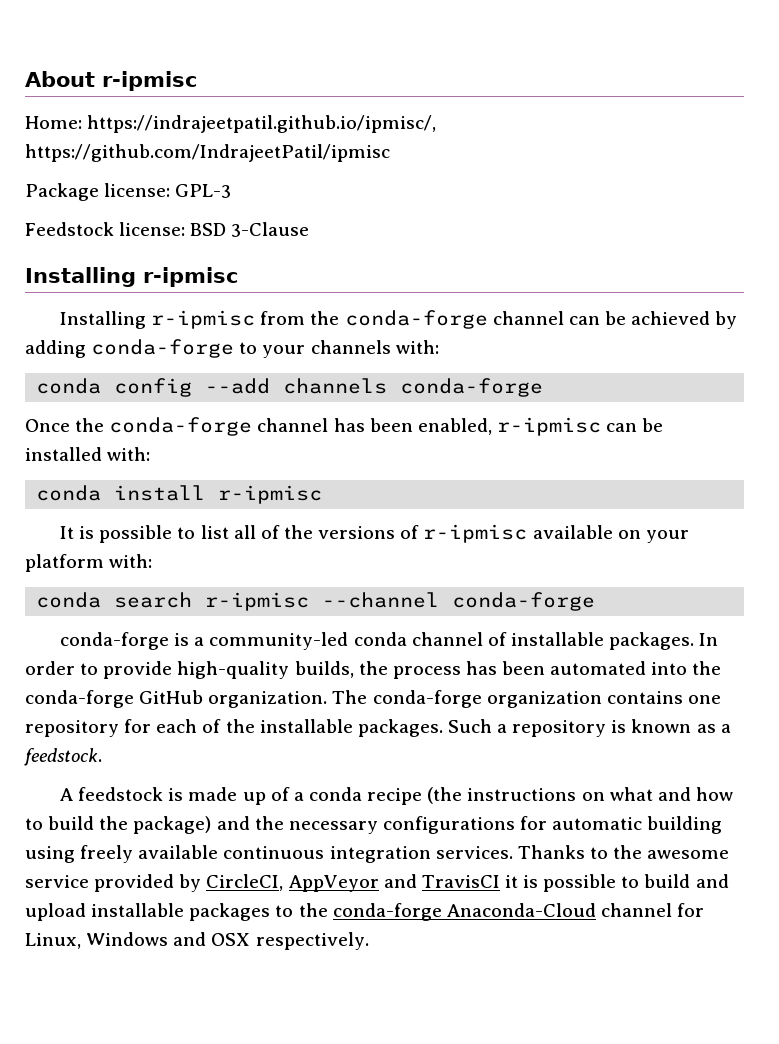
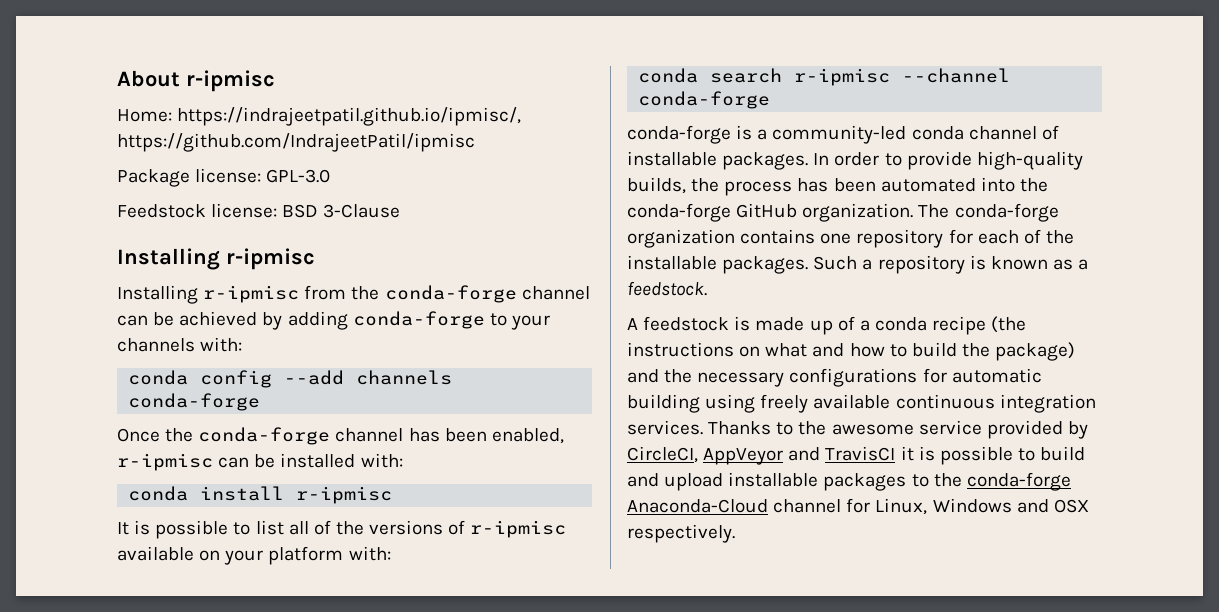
[175,184,232,198] GPL-3 -> [266,169,331,183] GPL-3.0

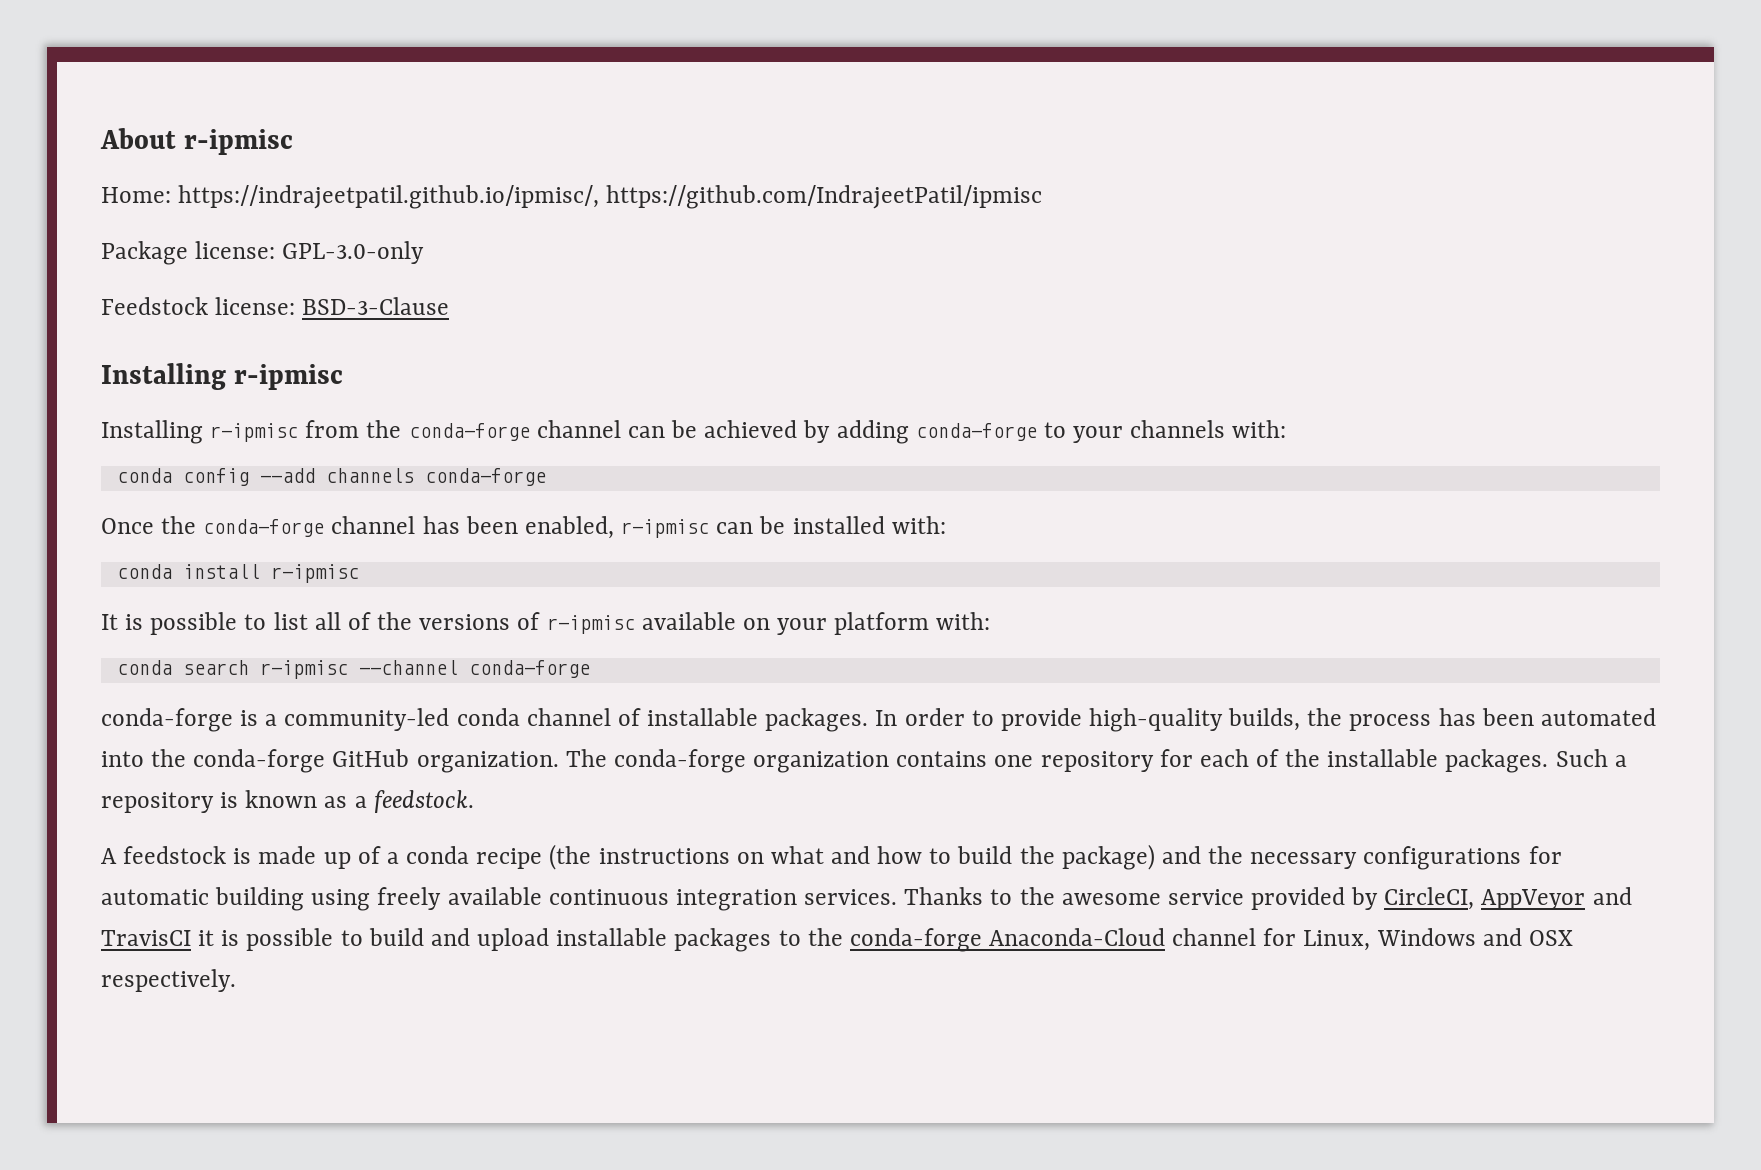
[266,169,331,183] GPL-3.0 -> [282,241,425,264] GPL-3.0-only
[282,204,401,218] BSD 3-Clause -> [302,297,450,315] BSD-3-Clause

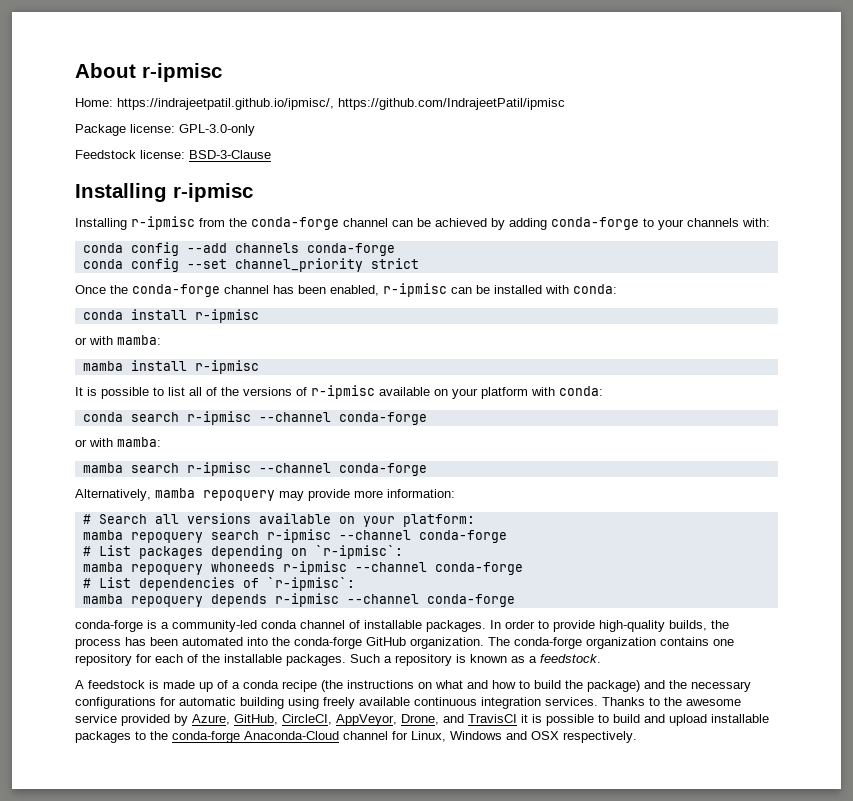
(546, 477) none -> [82,258,419,272] // conda config --set channel_priority strict
[891,516,946,534] with: -> [545,284,617,294] with conda:
(359, 573) none -> [75,335,161,345] [82,360,259,374] // or with mamba: // mamba install r-ipmisc
[936,612,991,630] with: -> [531,386,603,396] with conda:
(590, 669) none -> [75,437,161,447] [82,462,427,476] [75,488,455,501] [82,513,475,527] [82,529,507,543] [82,545,403,559] [82,561,523,575] [82,577,355,591] [82,593,515,607] // or with mamba: // mamba search r-ipmisc --channel conda-forge // Alternatively, mamba repoquery may provide more information: // # Search all versions available on your platform: // mamba repoquery search r-ipmisc --channel conda-forge // # List packages depending on `r-ipmisc`: // mamba repoquery whoneeds r-ipmisc --channel conda-forge // # List dependencies of `r-ipmisc`: // mamba repoquery depends r-ipmisc --channel conda-forge
[1384,887,1586,910] CircleCI, AppVeyor -> [192,714,439,726] Azure, GitHub, CircleCI, AppVeyor, Drone,

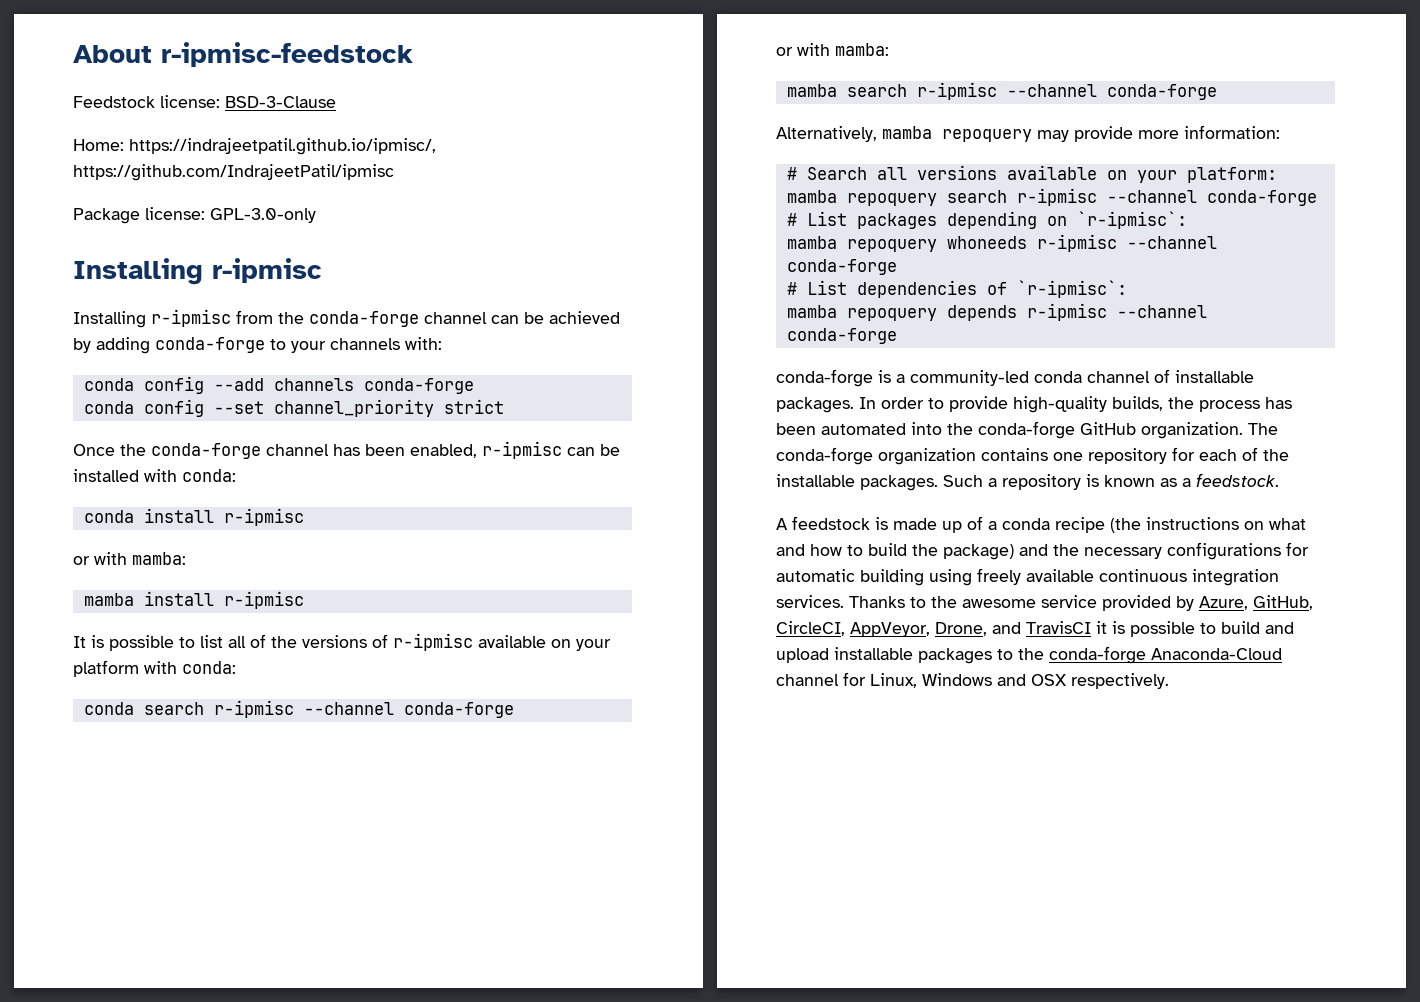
[142,63,222,82] r-ipmisc -> [161,42,413,67] [73,95,336,108] r-ipmisc-feedstock // Feedstock license: BSD-3-Clause
[75,150,271,159] // Feedstock license: BSD-3-Clause -> (316, 215) none

